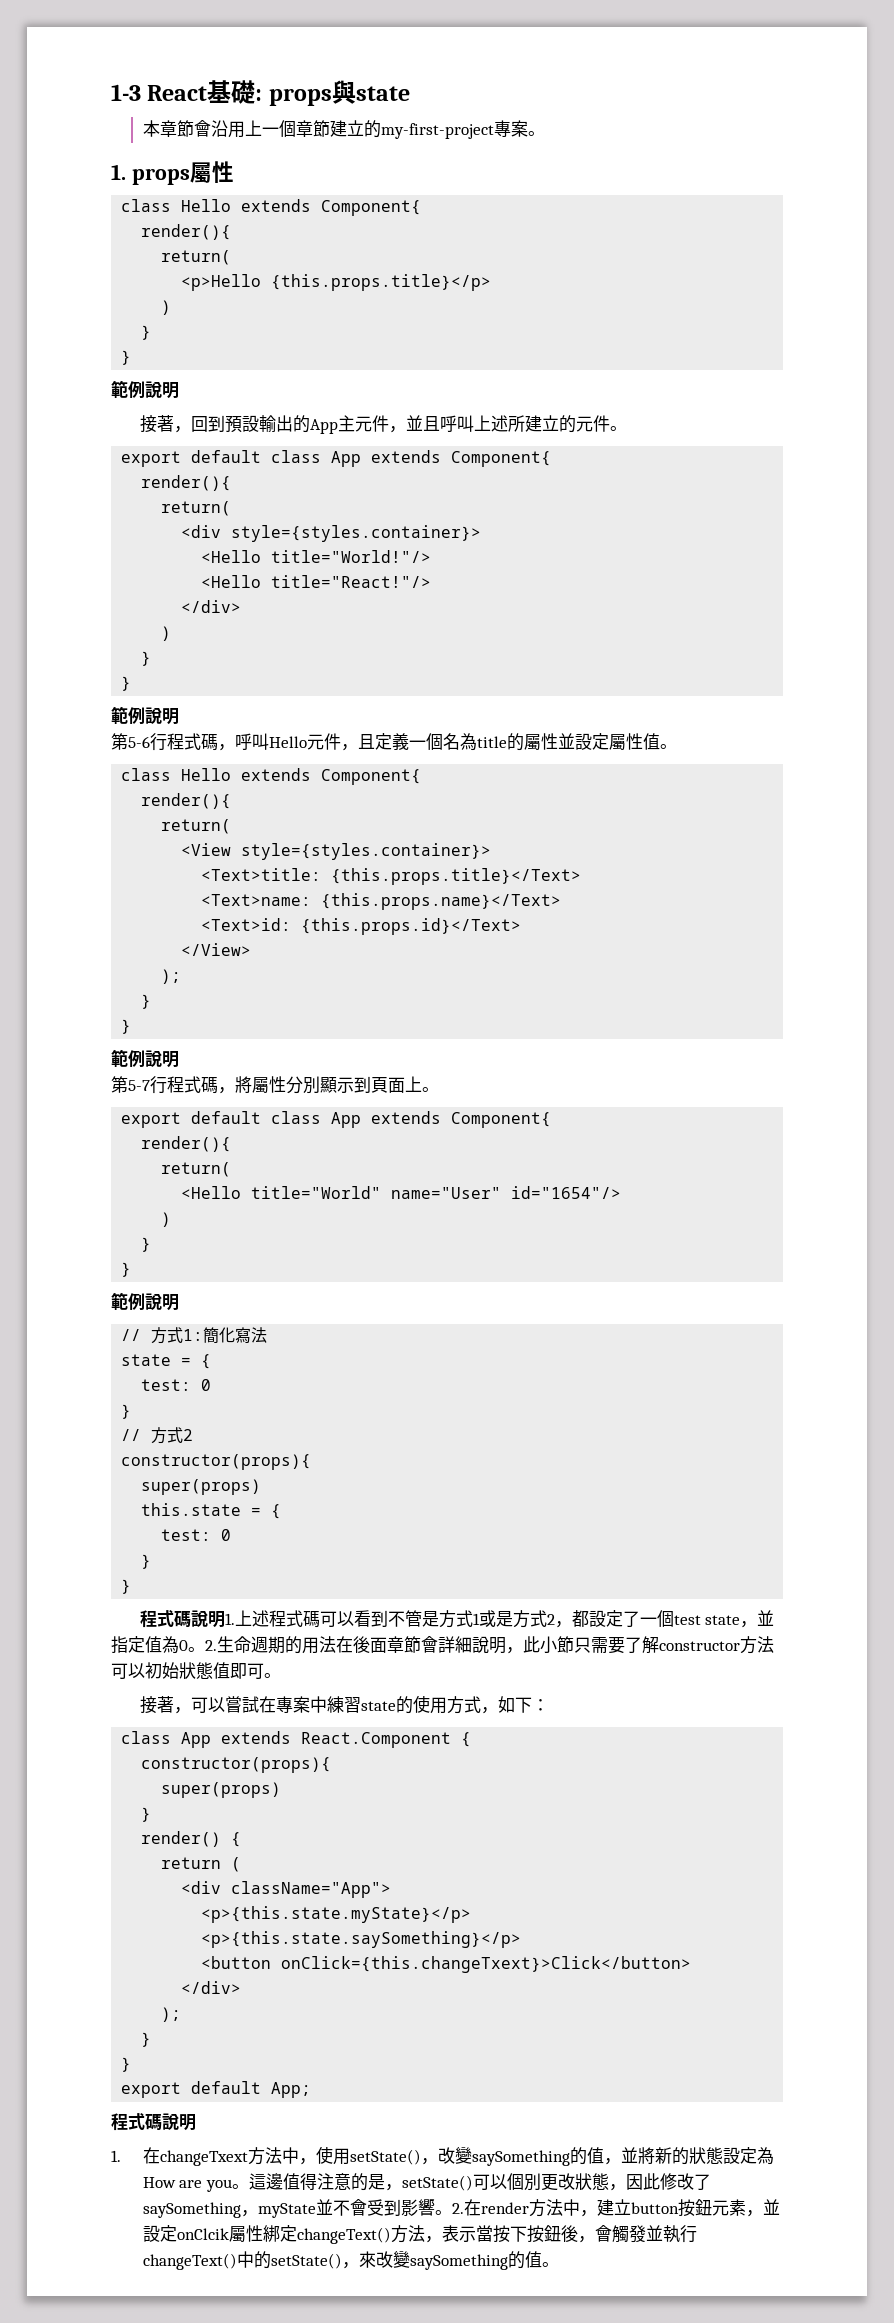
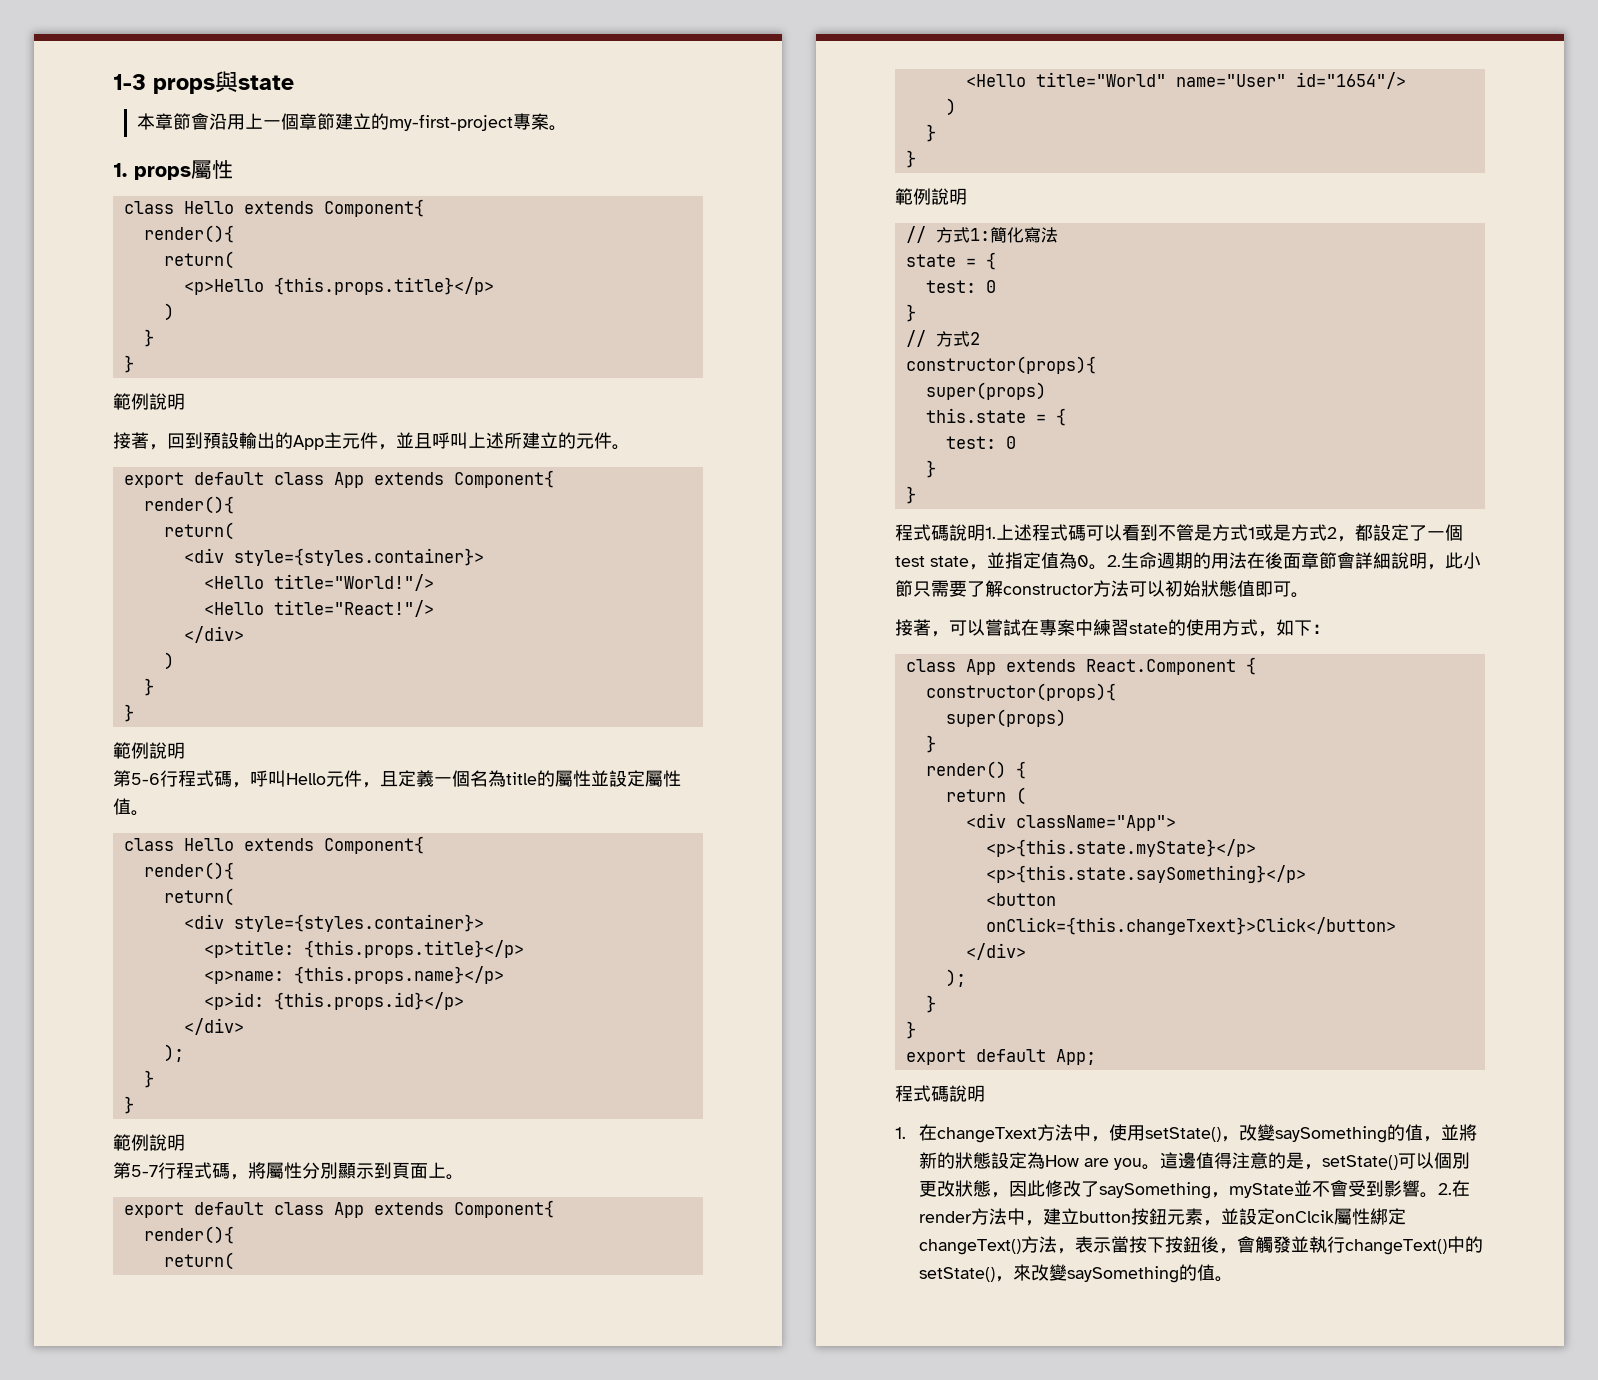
[147,80,263,104] React基礎: -> (146, 82) none
[181,843,492,860] [201,868,582,885] [201,893,562,910] [201,918,522,935] [181,943,252,956] <View style={styles.container}> // <Text>title: {this.props.title}</Text> // <Text>name: {this.props.name}</Text> // <Text>id: {this.props.id}</Text> // </View> -> [183,914,484,932] [203,940,524,958] [203,966,504,984] [203,992,464,1010] [183,1018,244,1035] <div style={styles.container}> // <p>title: {this.props.title}</p> // <p>name: {this.props.name}</p> // <p>id: {this.props.id}</p> // </div>

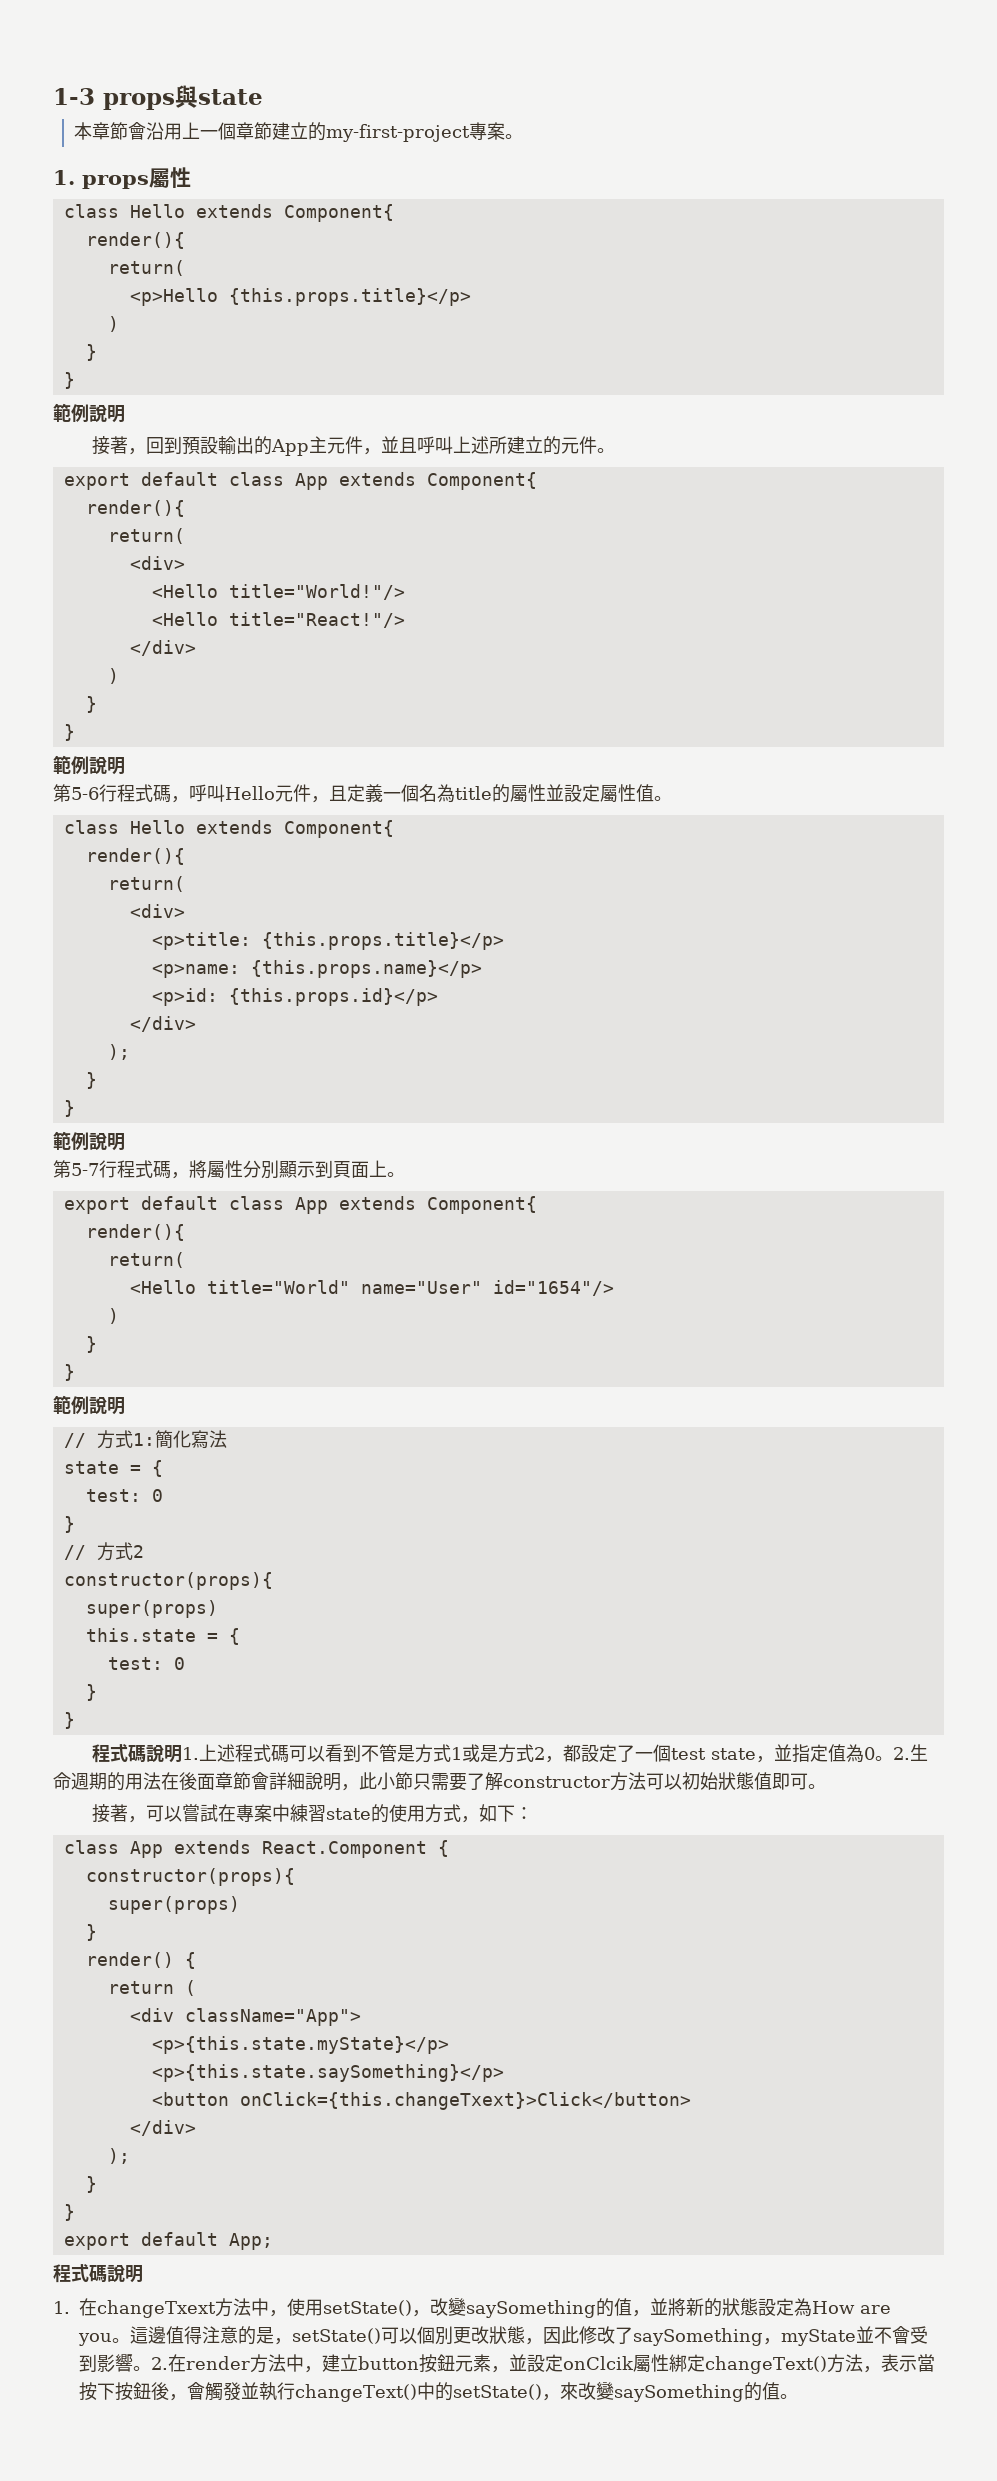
[183,548,484,566] <div style={styles.container}> -> [129,556,185,570] <div>
[183,914,484,932] <div style={styles.container}> -> [129,904,185,918] <div>

